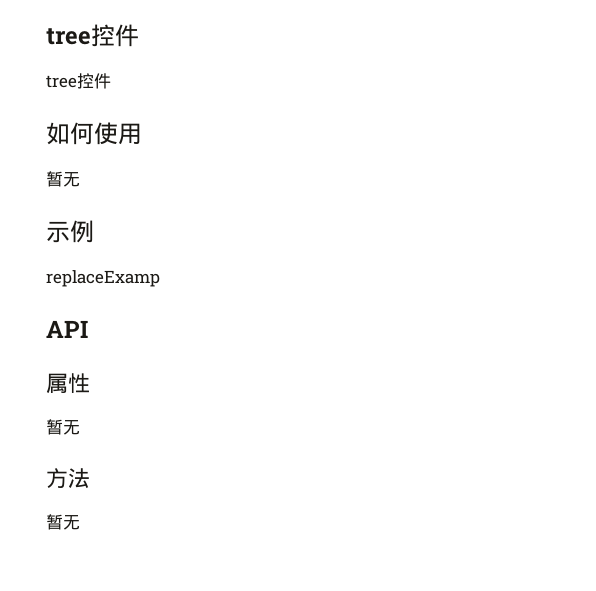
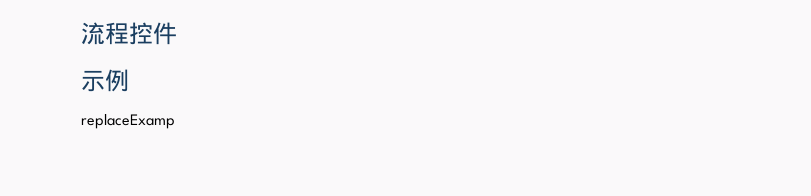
[46,24,139,47] [46,73,111,89] [46,122,142,145] [46,171,80,187] [46,220,94,243] [46,270,160,287] [46,320,88,338] [46,373,90,394] [46,419,80,435] [46,468,90,488] [46,514,80,530] tree控件 // tree控件 // 如何使用 // 暂无 // 示例 // replaceExamp // API // 属性 // 暂无 // 方法 // 暂无 -> [81,22,177,45] [81,69,129,92] [81,114,175,129] 流程控件 // 示例 // replaceExamp

